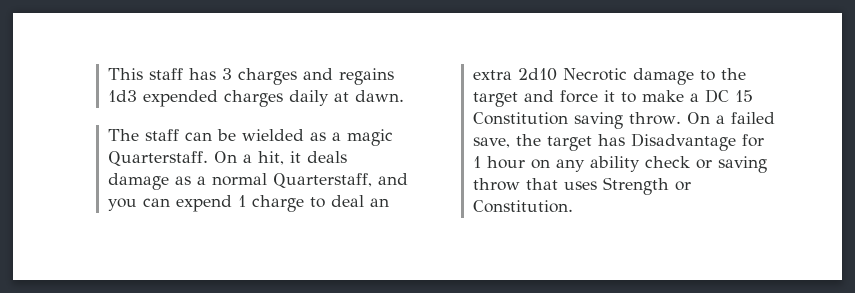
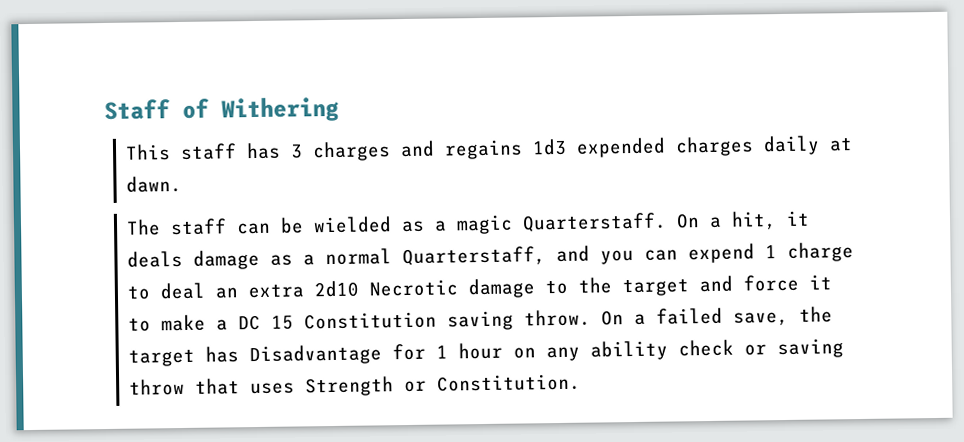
(108, 74) none -> [104,96,339,123] Staff of Withering //

